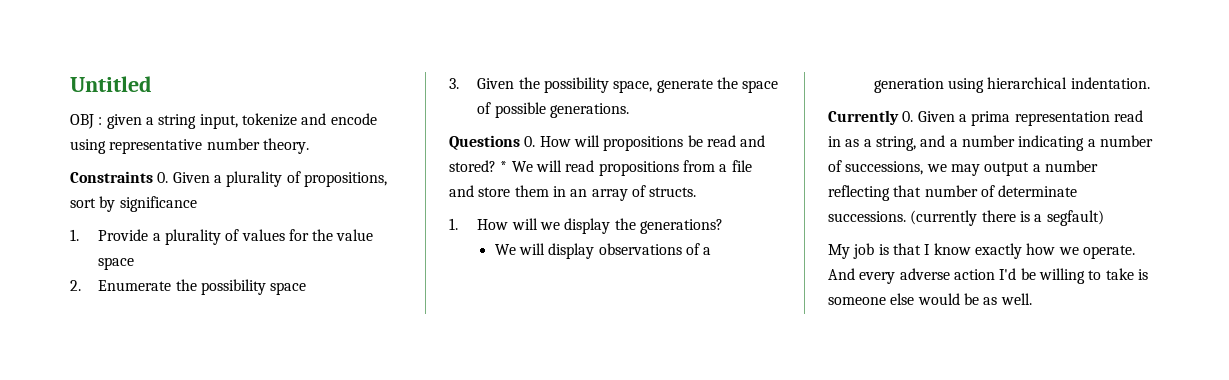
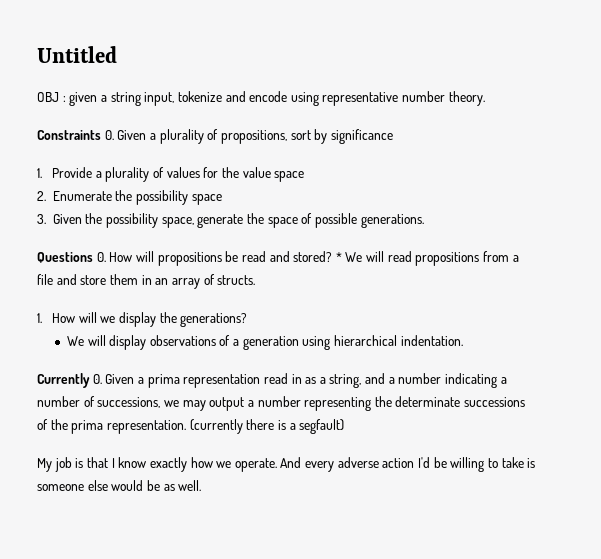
[828,185,1078,201] [828,211,906,222] reflecting that number of determinate successions. -> [304,396,526,411] [37,419,186,434] representing the determinate successions of the prima representation.

